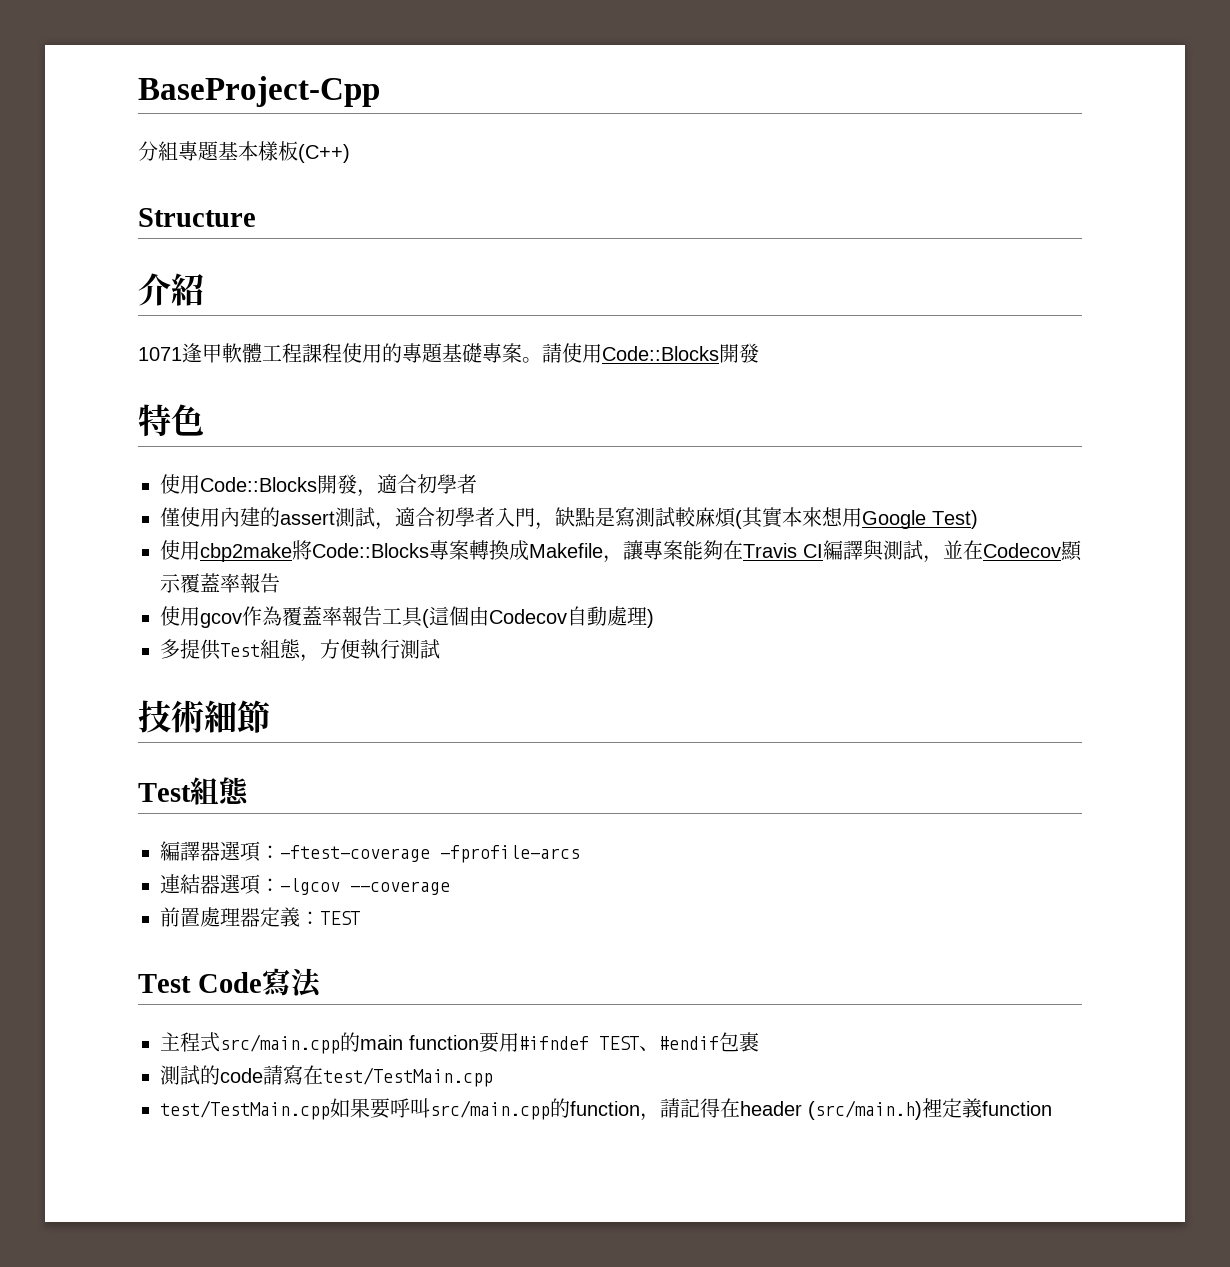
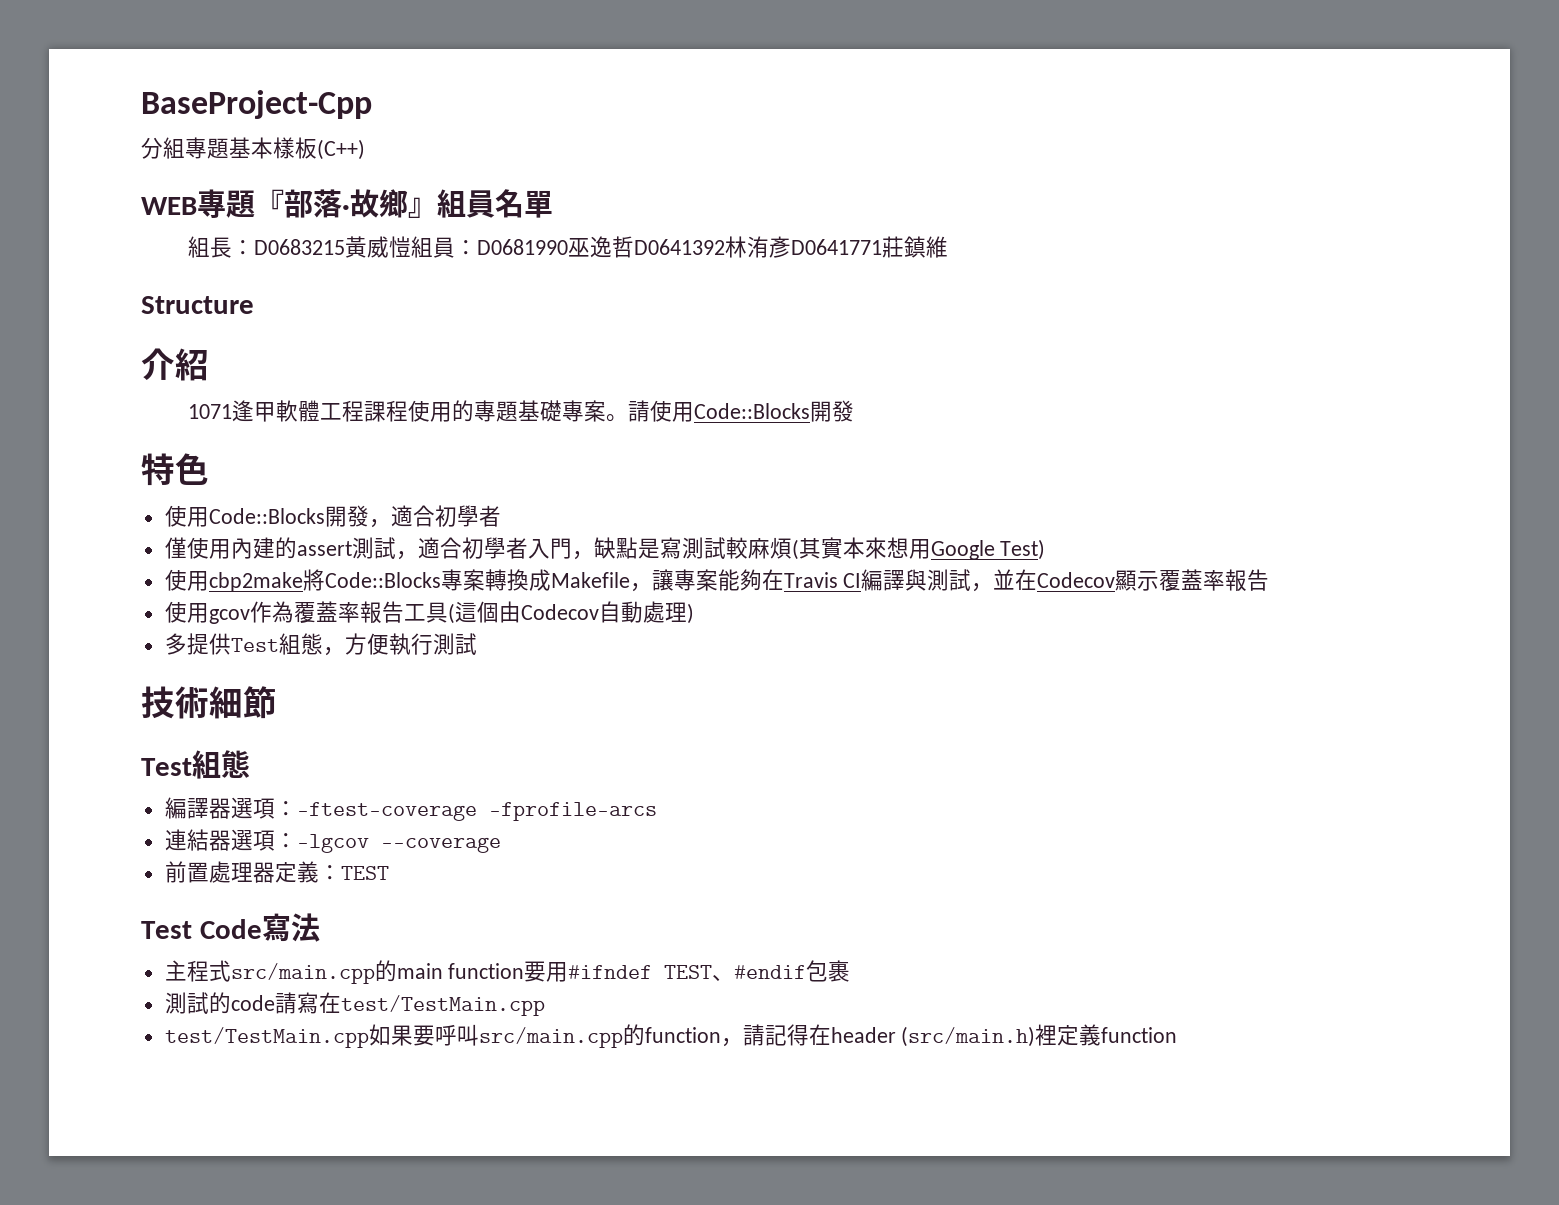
(350, 153) none -> [141,189,553,218] [187,236,948,258] // WEB專題『部落·故鄉』組員名單 // 組長：D0683215黃威愷組員：D0681990巫逸哲D0641392林洧彥D0641771莊鎮維

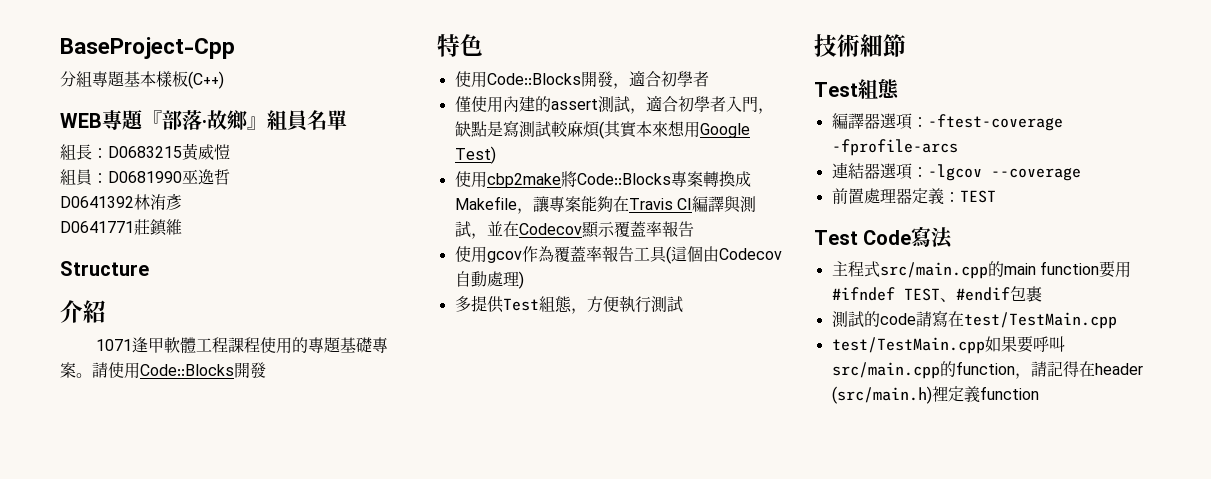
(411, 247) none -> (230, 152) //
(634, 247) none -> (230, 177) //
(791, 247) none -> (182, 201) //

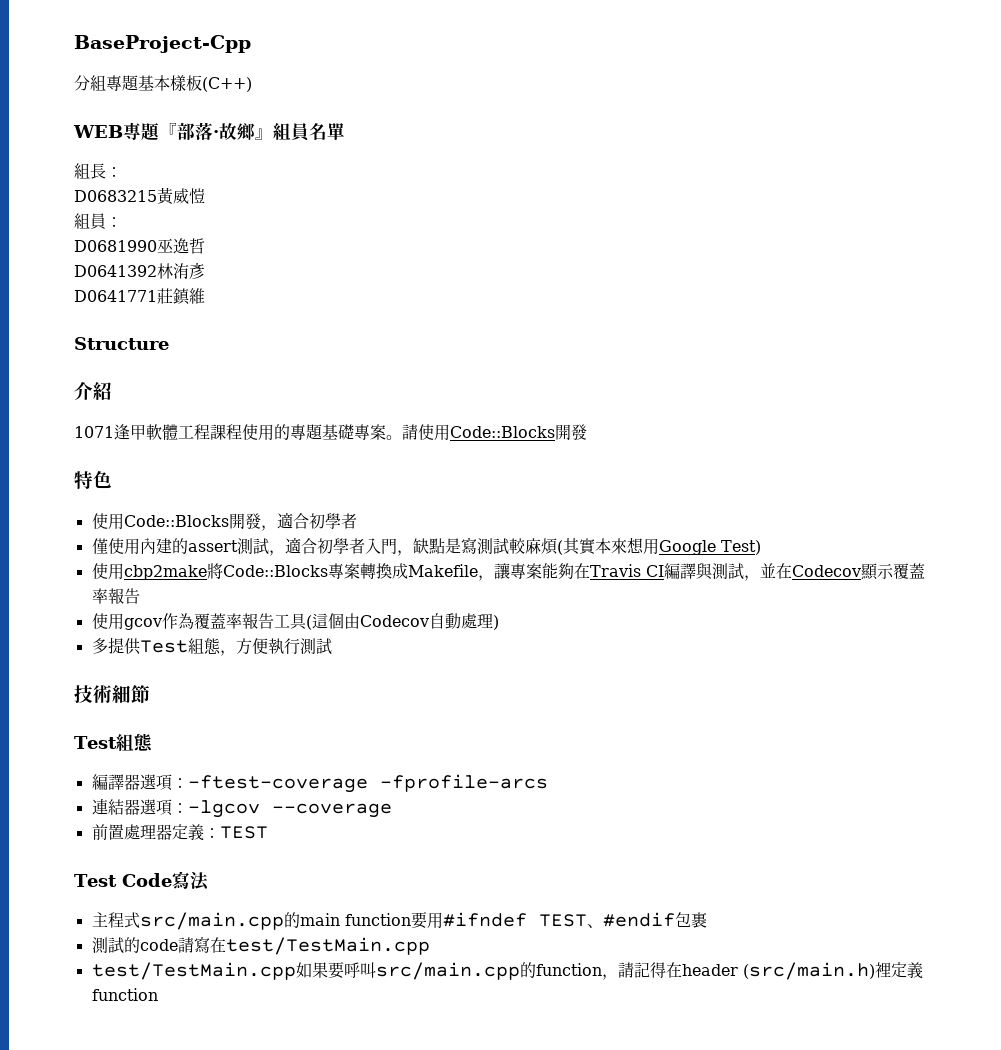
(108, 153) none -> (122, 172) //
(108, 178) none -> (122, 222) //

